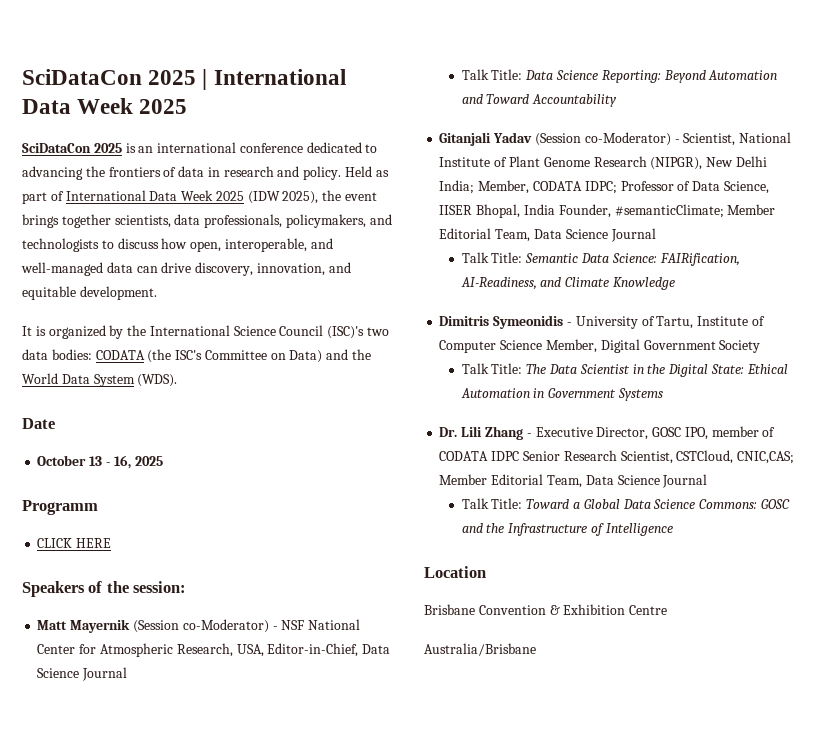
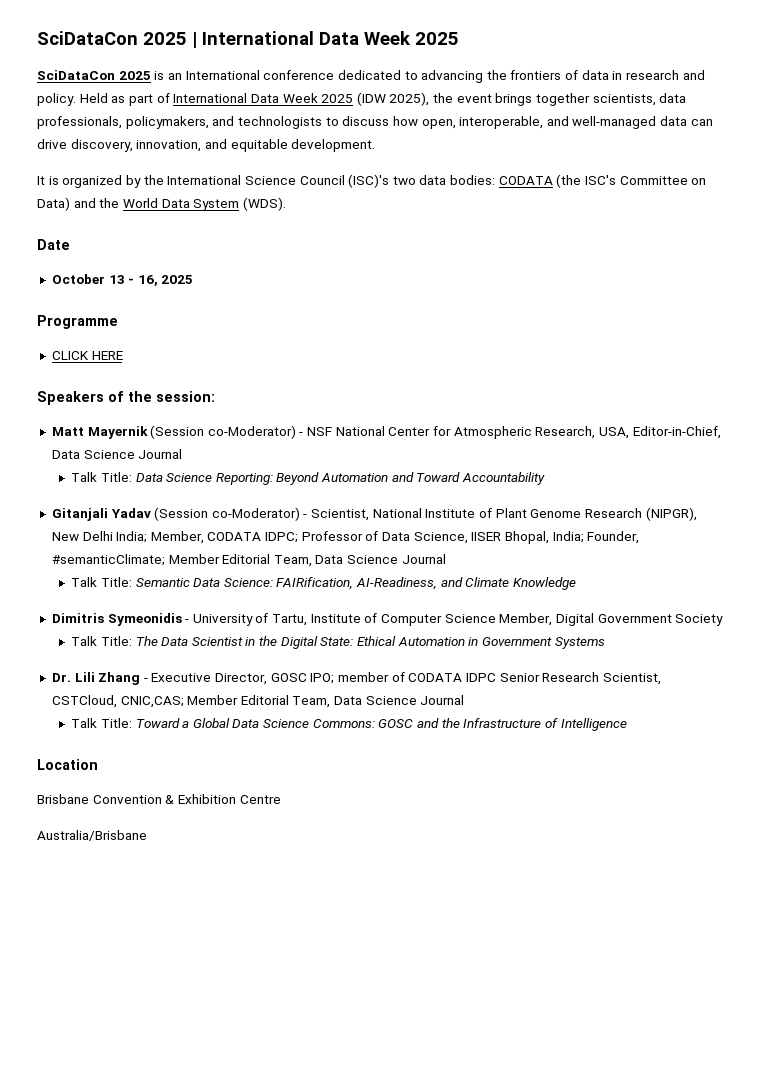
[157,142,237,153] international -> [185,70,260,80] International
[22,500,98,515] Programm -> [37,315,118,329] Programme
[523,204,555,215] India -> [552,531,584,543] India;
[684,427,708,440] IPO, -> [310,673,335,684] IPO;

